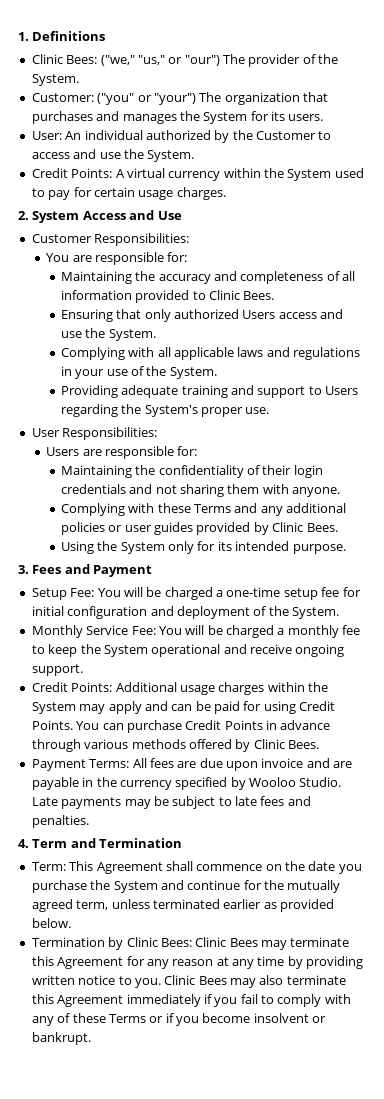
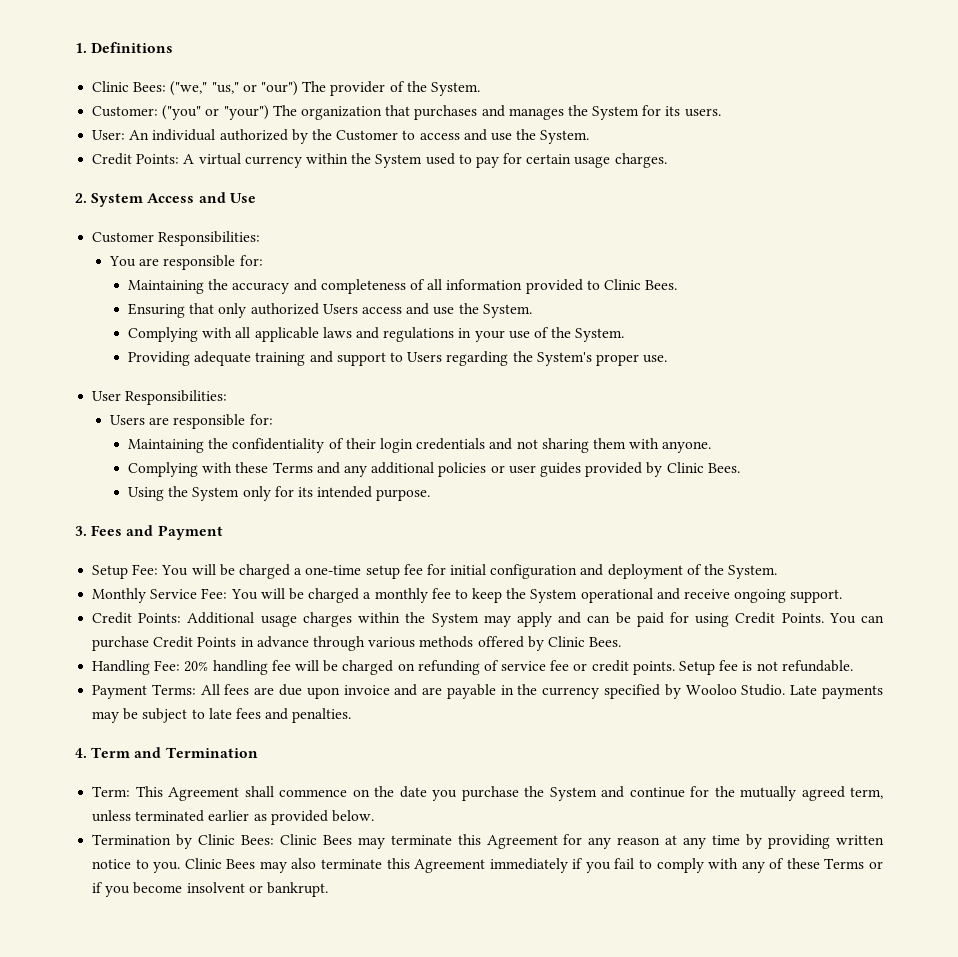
(319, 744) none -> [92,660,853,675] // Handling Fee: 20% handling fee will be charged on refunding of service fee or credit points. Setup fee is not refundable.

